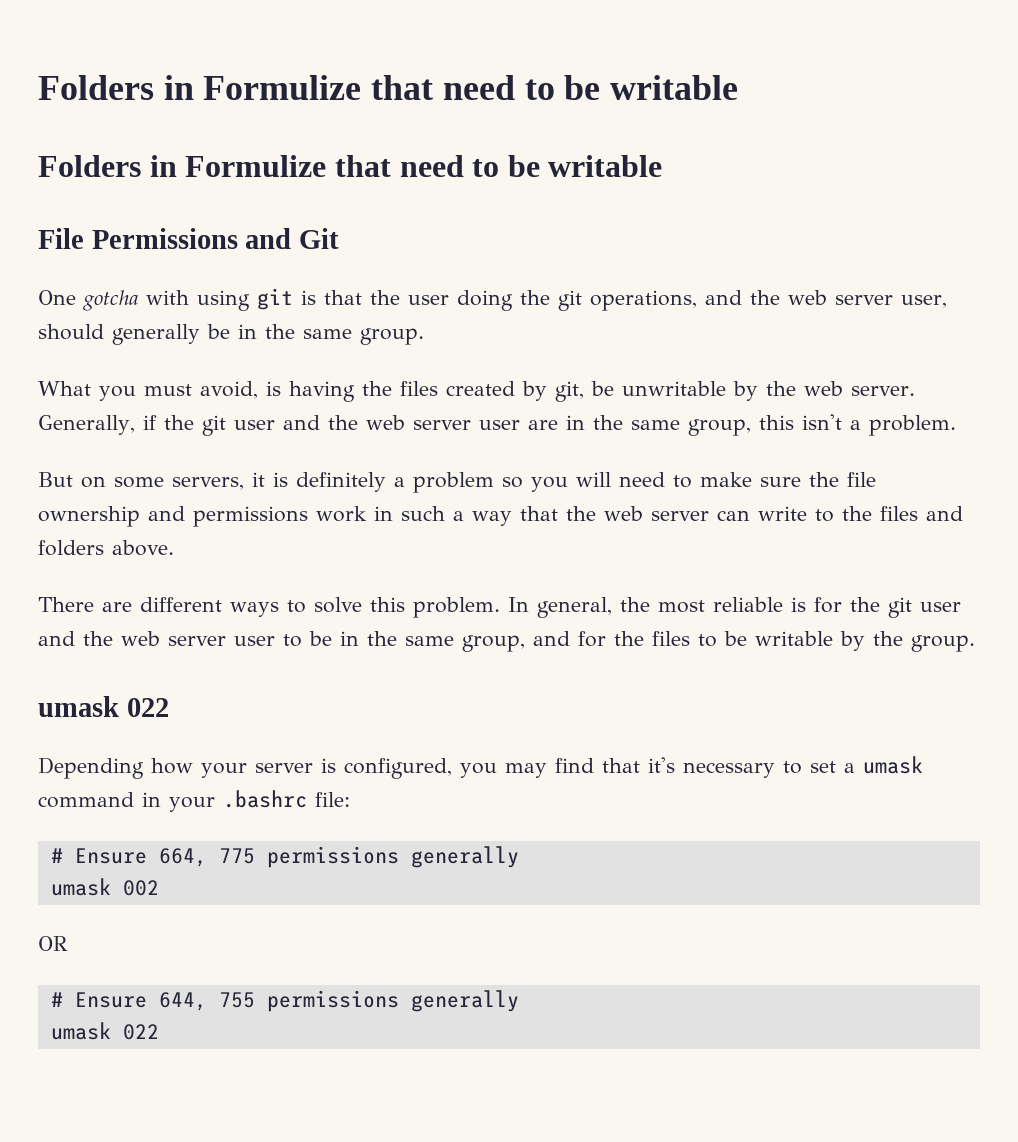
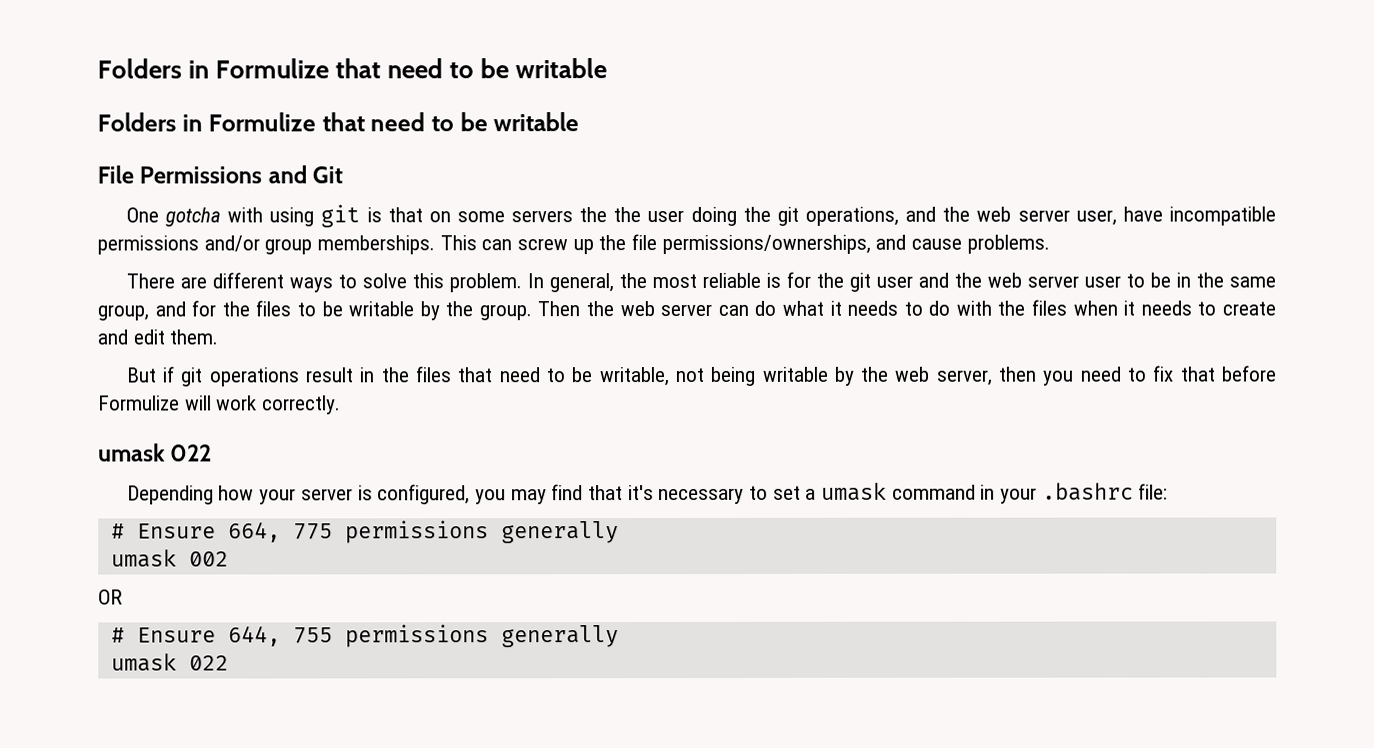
(362, 297) none -> [428,207,608,223] on some servers the
[38,324,424,345] [38,381,915,402] [38,414,956,436] [38,472,876,493] [38,506,963,527] [38,540,174,556] should generally be in the same group. // What you must avoid, is having the files created by git, be unwritable by the web server. Generally, if the git user and the web server user are in the same group, this isn't a problem. // But on some servers, it is definitely a problem so you will need to make sure the file ownership and permissions work in such a way that the web server can write to the files and folders above. -> [1122,206,1276,226] [97,234,1050,255] have incompatible permissions and/or group memberships. This can screw up the file permissions/ownerships, and cause problems.
(975, 643) none -> [537,299,1276,317] [97,329,219,345] [125,365,1278,387] [98,395,342,415] Then the web server can do what it needs to do with the files when it needs to create and edit them. // But if git operations result in the files that need to be writable, not being writable by the web server, then you need to fix that before Formulize will work correctly.

